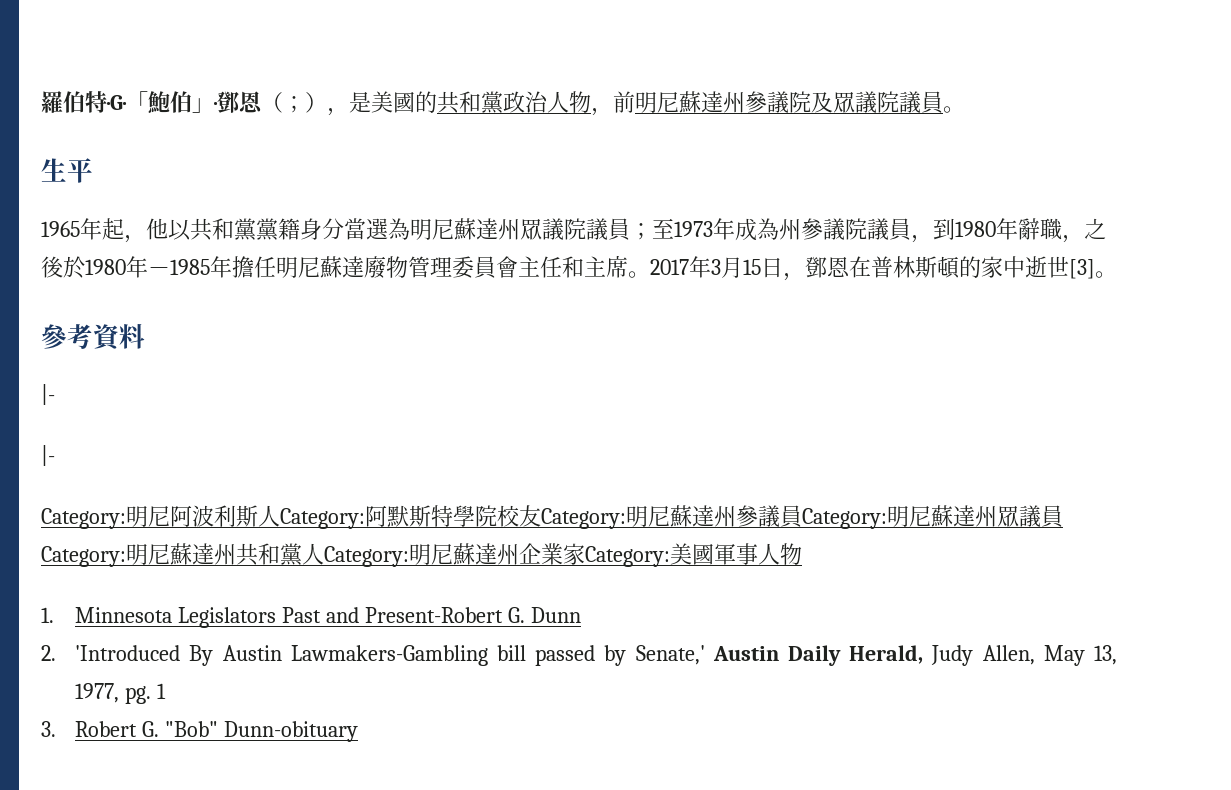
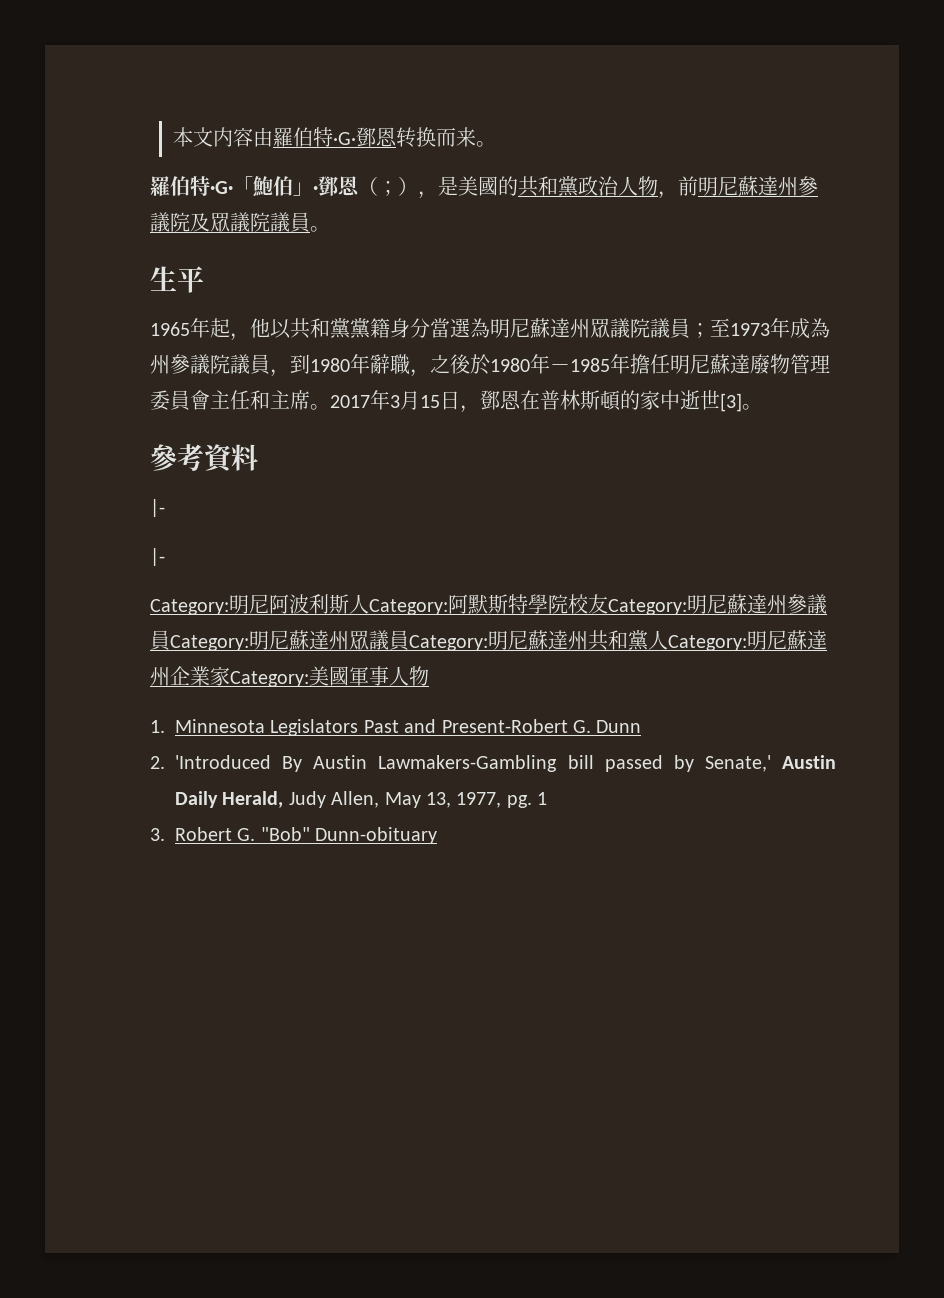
(41, 102) none -> [173,127,497,148] 本文内容由羅伯特·G·鄧恩转换而来。 //

